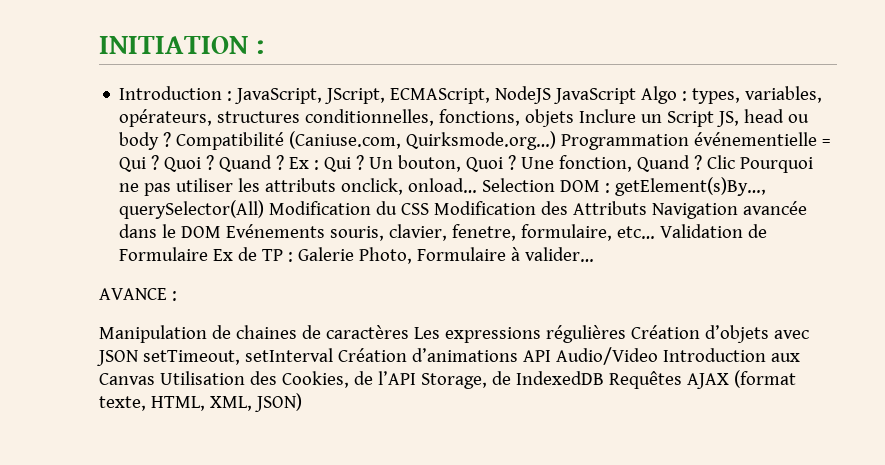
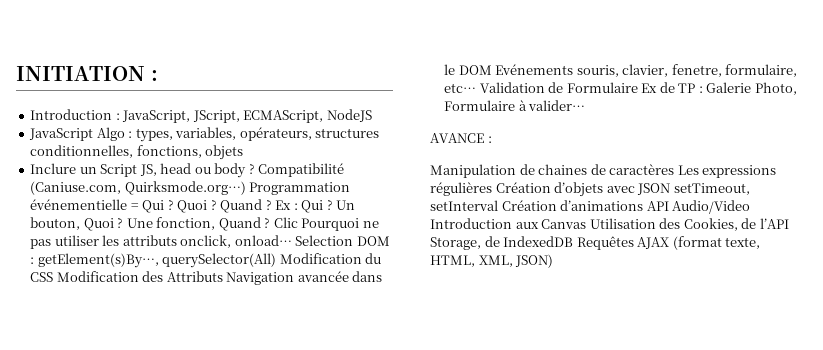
(552, 95) none -> (372, 115) //
(575, 118) none -> (244, 152) //

